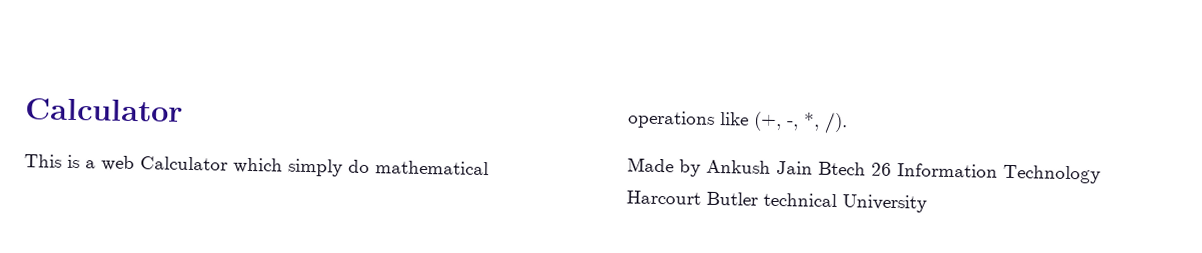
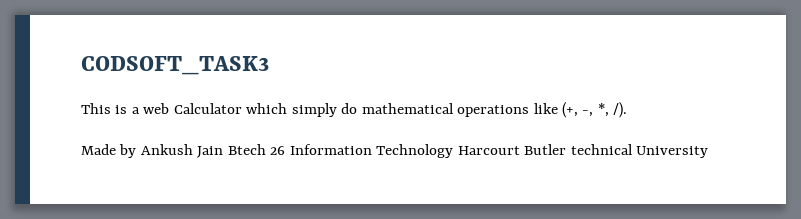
[25,98,183,122] Calculator -> [81,56,269,75] CODSOFT_TASK3

